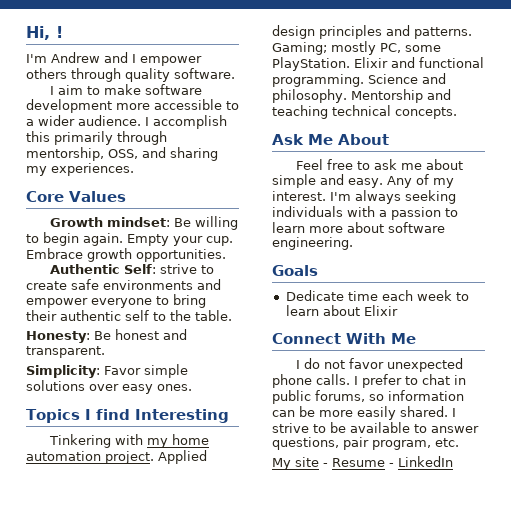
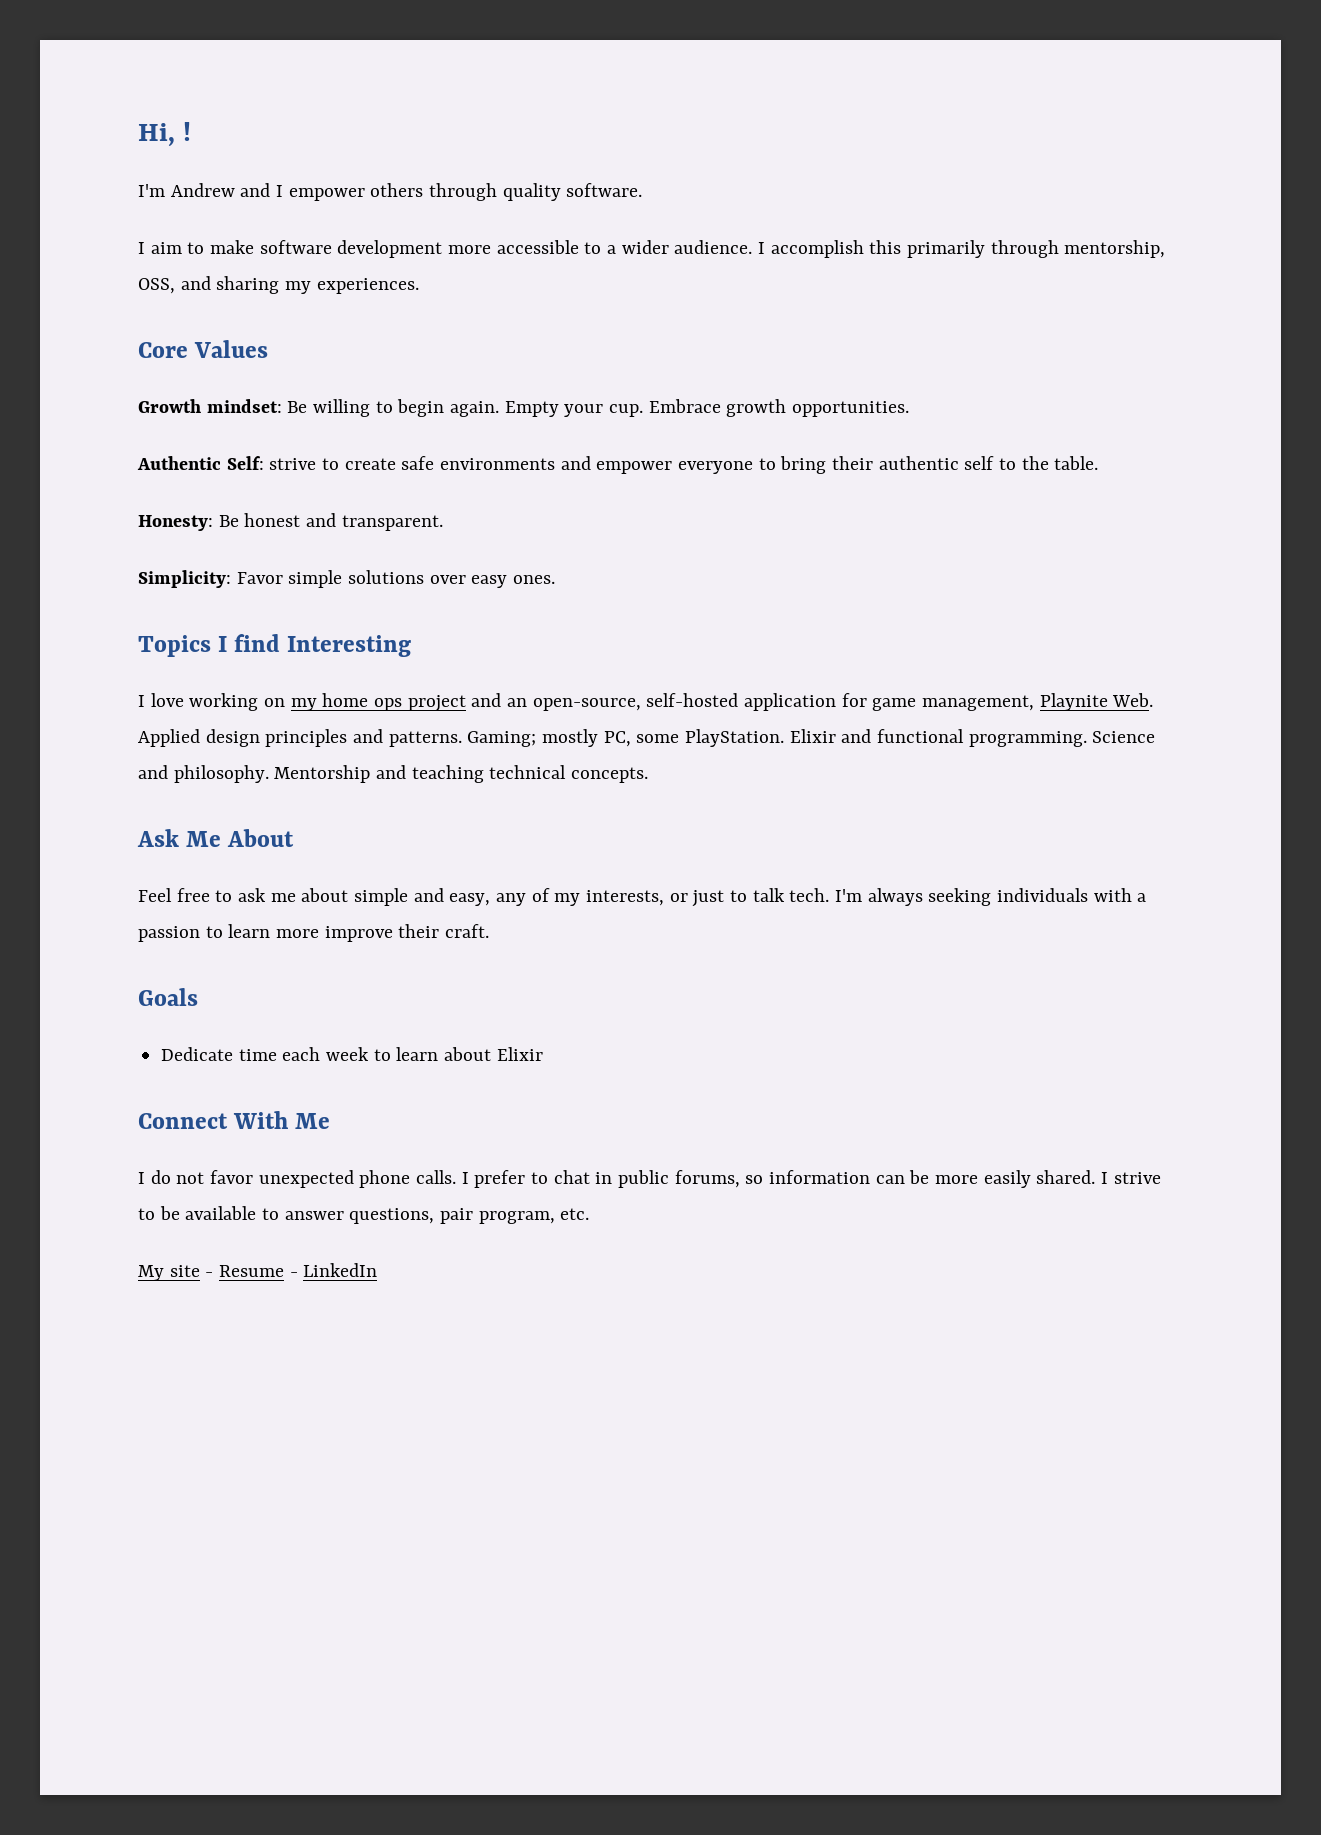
[49,434,210,448] [26,451,154,464] Tinkering with my home automation project. -> [138,693,1154,712] I love working on my home ops project and an open-source, self-hosted application for game management, Playnite Web.
[348,174,454,188] [272,191,326,201] easy. Any of my interest. -> [449,888,830,907] easy, any of my interests, or just to talk tech.
[347,222,445,233] [272,237,353,250] about software engineering. -> [324,924,490,942] improve their craft.

